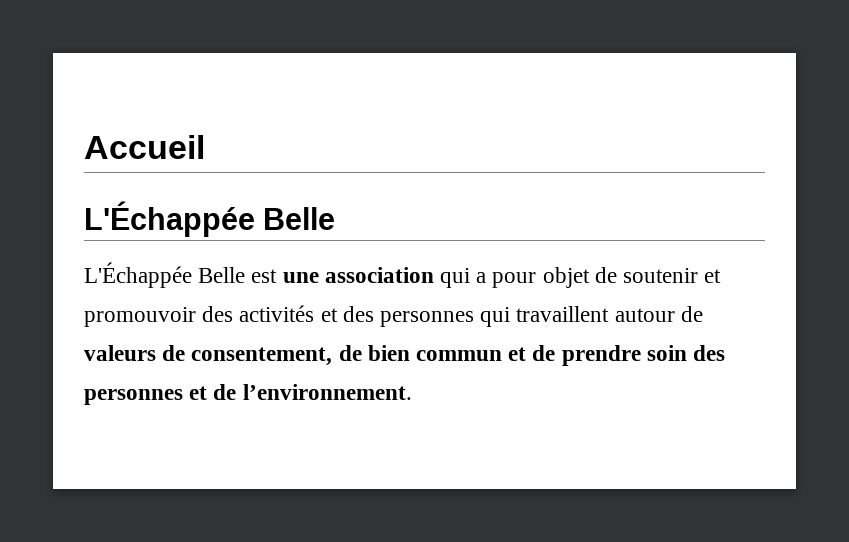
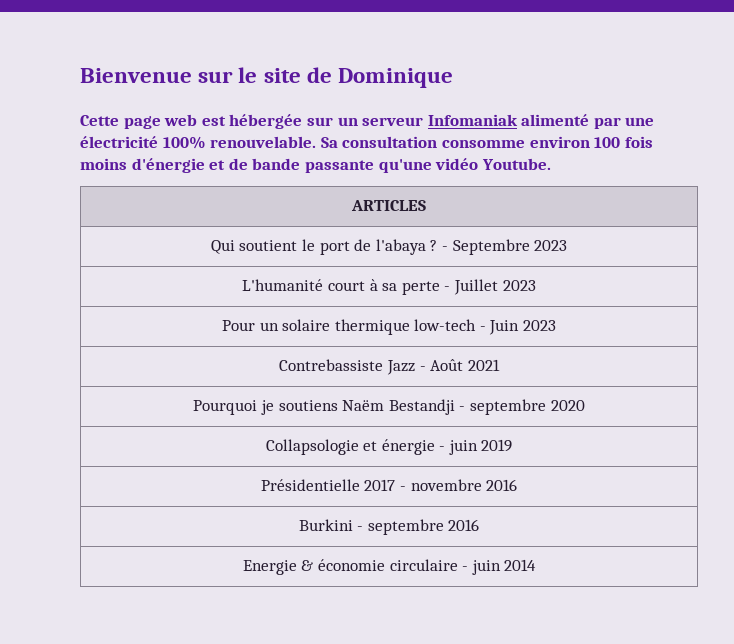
[84,135,205,159] [84,201,336,237] [84,262,722,288] [84,305,703,327] [84,345,726,366] [84,384,412,405] Accueil // L'Échappée Belle // L'Échappée Belle est une association qui a pour objet de soutenir et promouvoir des activités et des personnes qui travaillent autour de valeurs de consentement, de bien commun et de prendre soin des personnes et de l’environnement. -> [80,67,454,88] [80,114,655,129] [80,136,653,149] [80,158,551,173] [351,200,426,211] [210,239,568,255] [242,279,536,295] [221,319,557,335] [279,359,500,375] [193,399,585,415] [265,439,513,455] [260,479,518,491] [298,519,480,535] [242,559,537,575] Bienvenue sur le site de Dominique // Cette page web est hébergée sur un serveur Infomaniak alimenté par une électricité 100% renouvelable. Sa consultation consomme environ 100 fois moins d'énergie et de bande passante qu'une vidéo Youtube. // ARTICLES // Qui soutient le port de l'abaya ? - Septembre 2023 // L'humanité court à sa perte - Juillet 2023 // Pour un solaire thermique low-tech - Juin 2023 // Contrebassiste Jazz - Août 2021 // Pourquoi je soutiens Naëm Bestandji - septembre 2020 // Collapsologie et énergie - juin 2019 // Présidentielle 2017 - novembre 2016 // Burkini - septembre 2016 // Energie & économie circulaire - juin 2014

